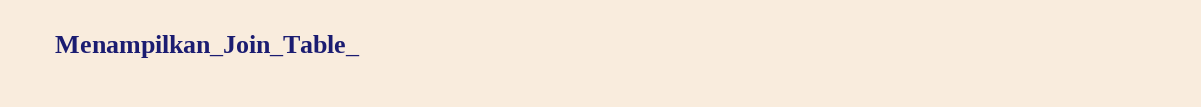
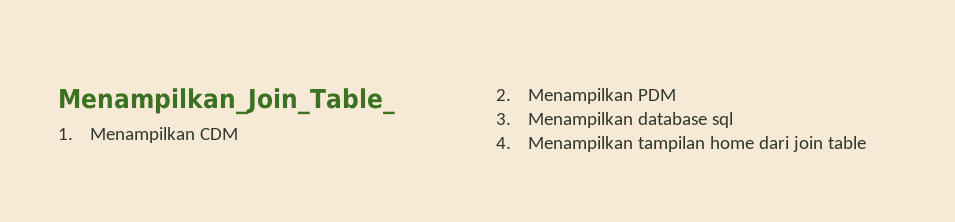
(360, 46) none -> [58,127,239,143] [496,88,677,104] [496,112,734,128] [496,136,867,152] // 1. Menampilkan CDM // 2. Menampilkan PDM // 3. Menampilkan database sql // 4. Menampilkan tampilan home dari join table

